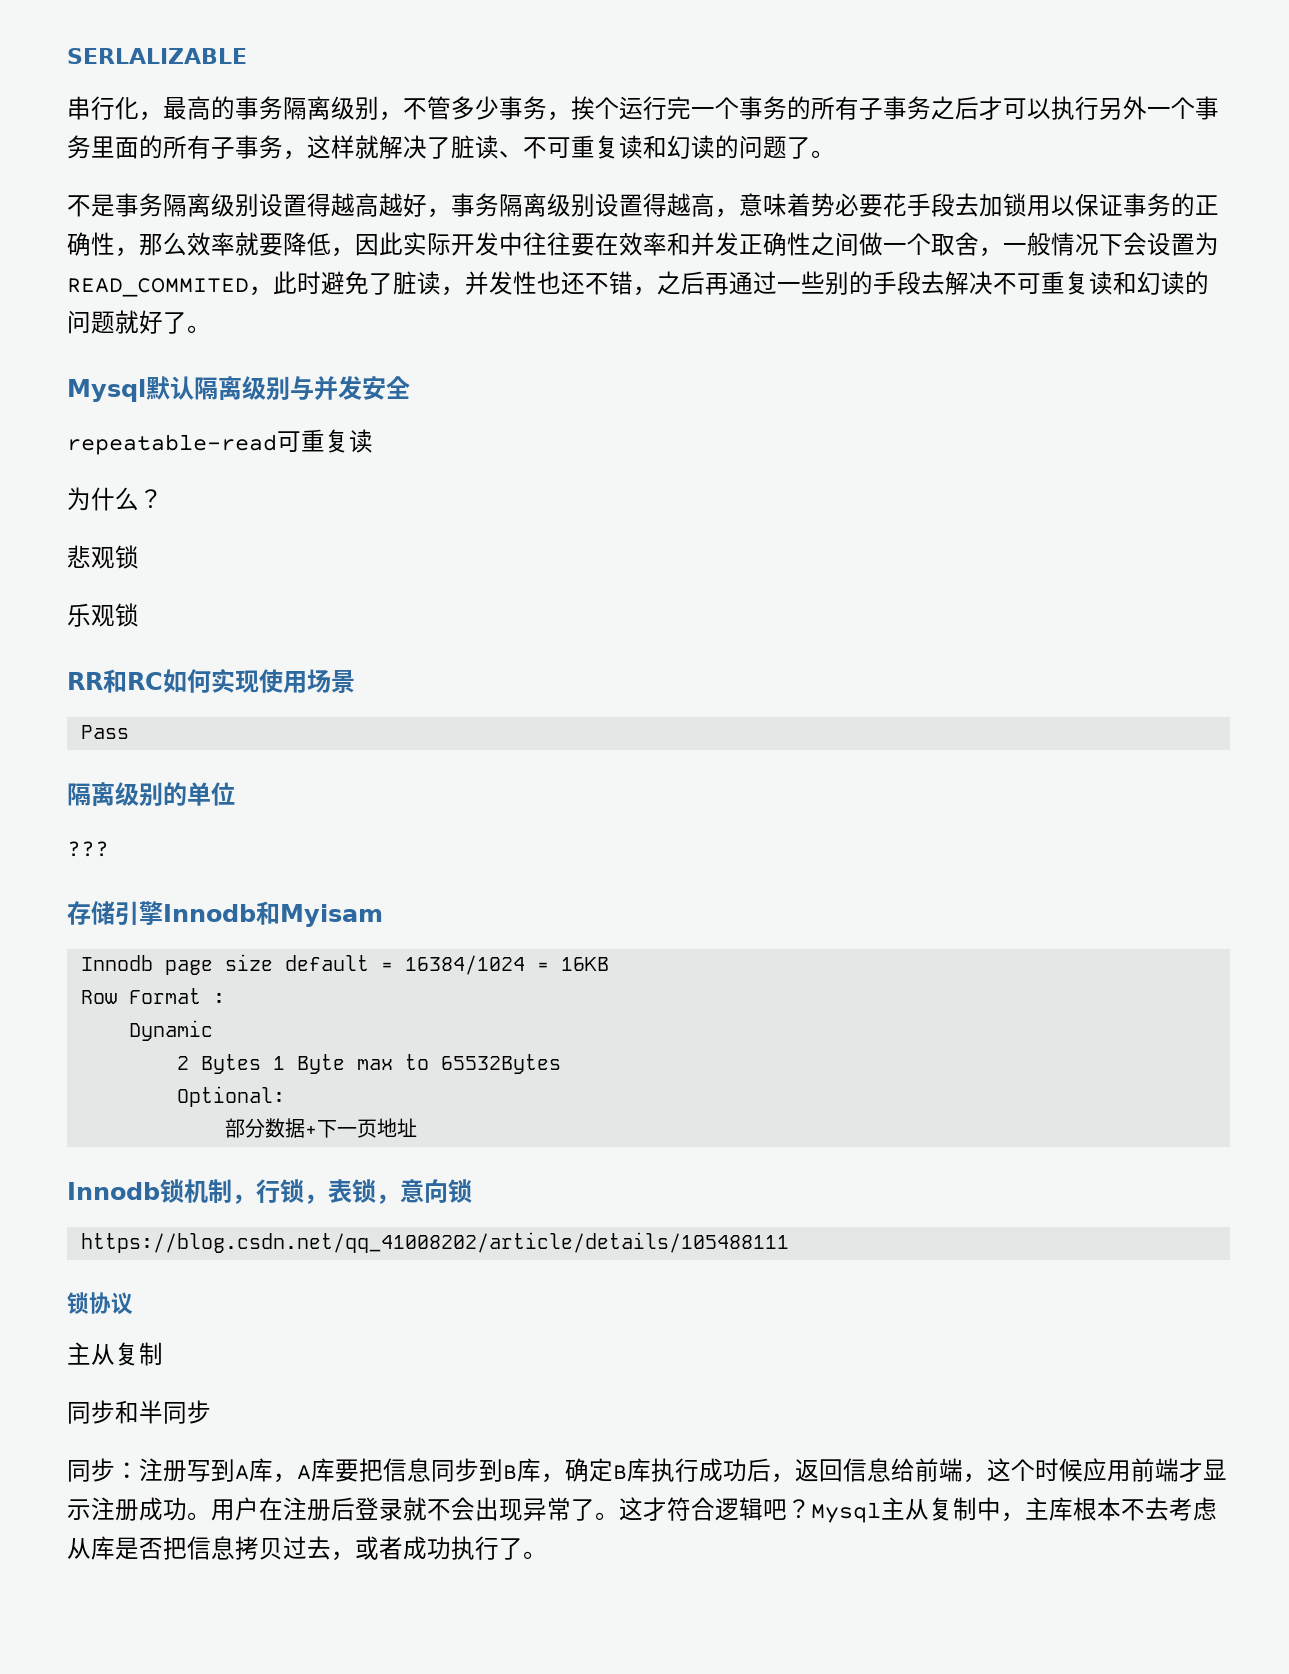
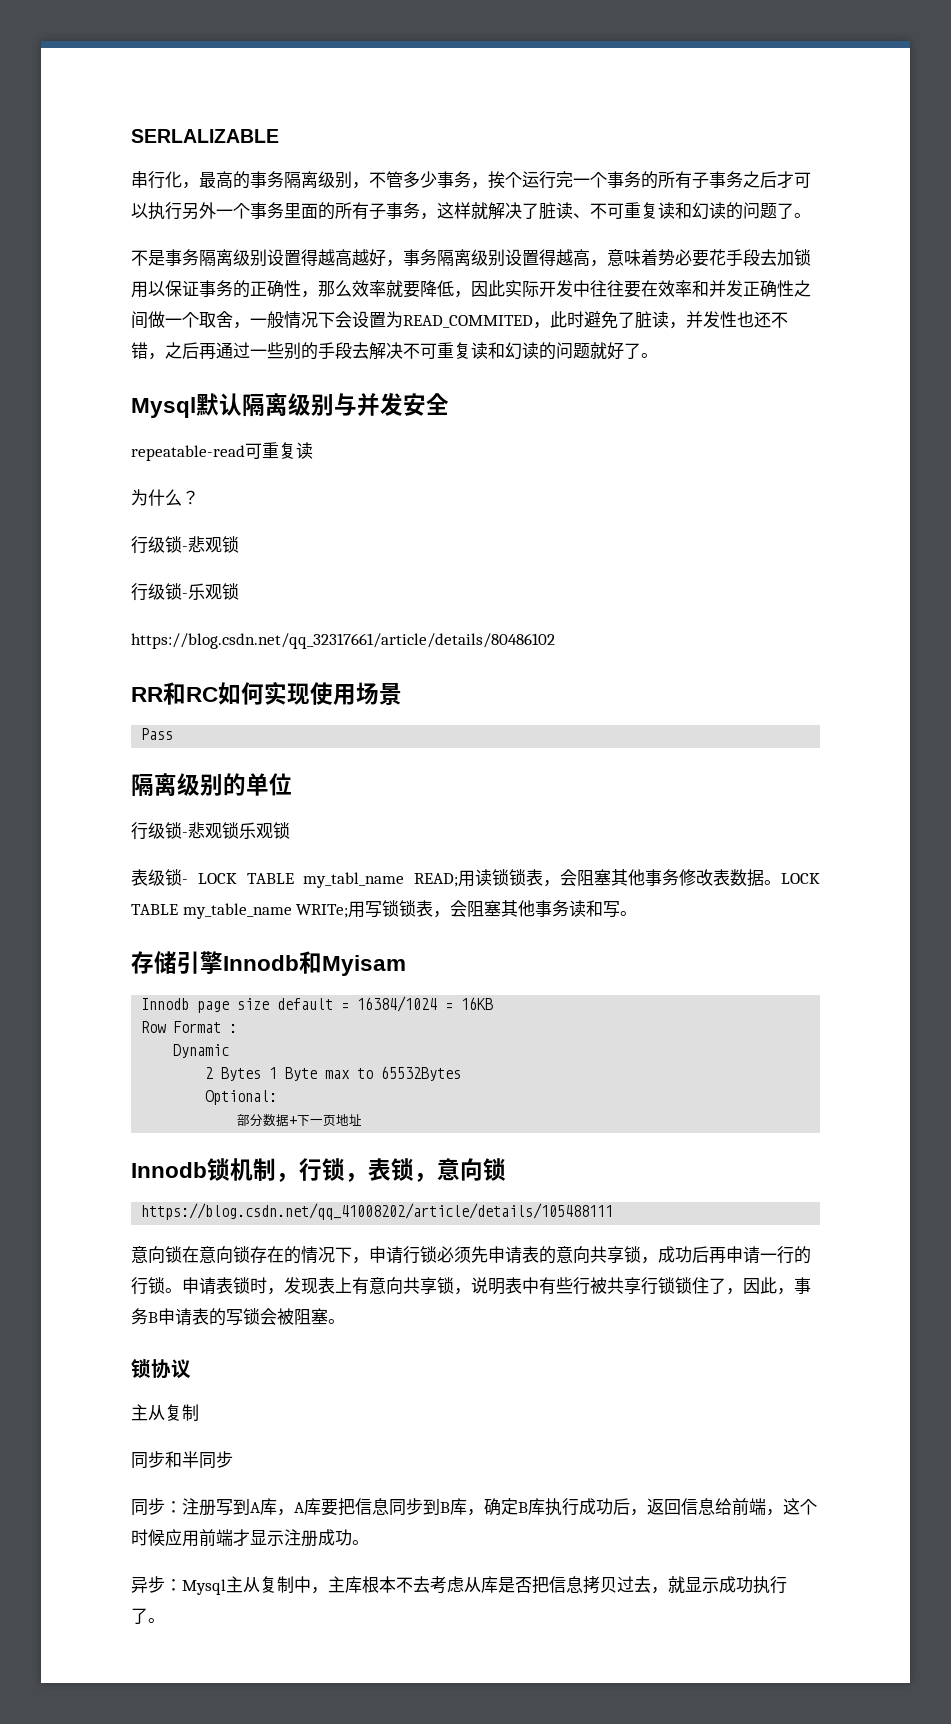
(163, 499) none -> [131,536,188,554] 行级锁-
[67,603,139,627] 乐观锁 -> [131,583,239,601] [131,633,555,649] 行级锁-乐观锁 // https://blog.csdn.net/qq_32317661/article/details/80486102
[67,841,109,857] ??? -> [131,822,290,840] [131,869,820,888] [131,900,638,919] 行级锁-悲观锁乐观锁 // 表级锁- LOCK TABLE my_tabl_name READ;用读锁锁表，会阻塞其他事务修改表数据。LOCK TABLE my_table_name WRITe;用写锁锁表，会阻塞其他事务读和写。
(790, 1242) none -> [131,1246,811,1264] [131,1277,811,1295] [131,1308,345,1326] // 意向锁在意向锁存在的情况下，申请行锁必须先申请表的意向共享锁，成功后再申请一行的行锁。申请表锁时，发现表上有意向共享锁，说明表中有些行被共享行锁锁住了，因此，事务B申请表的写锁会被阻塞。
[211,1497,811,1521] 用户在注册后登录就不会出现异常了。这才符合逻辑吧？ -> [131,1576,182,1593] // 异步：
[355,1536,403,1560] 或者 -> [668,1576,719,1593] 就显示

